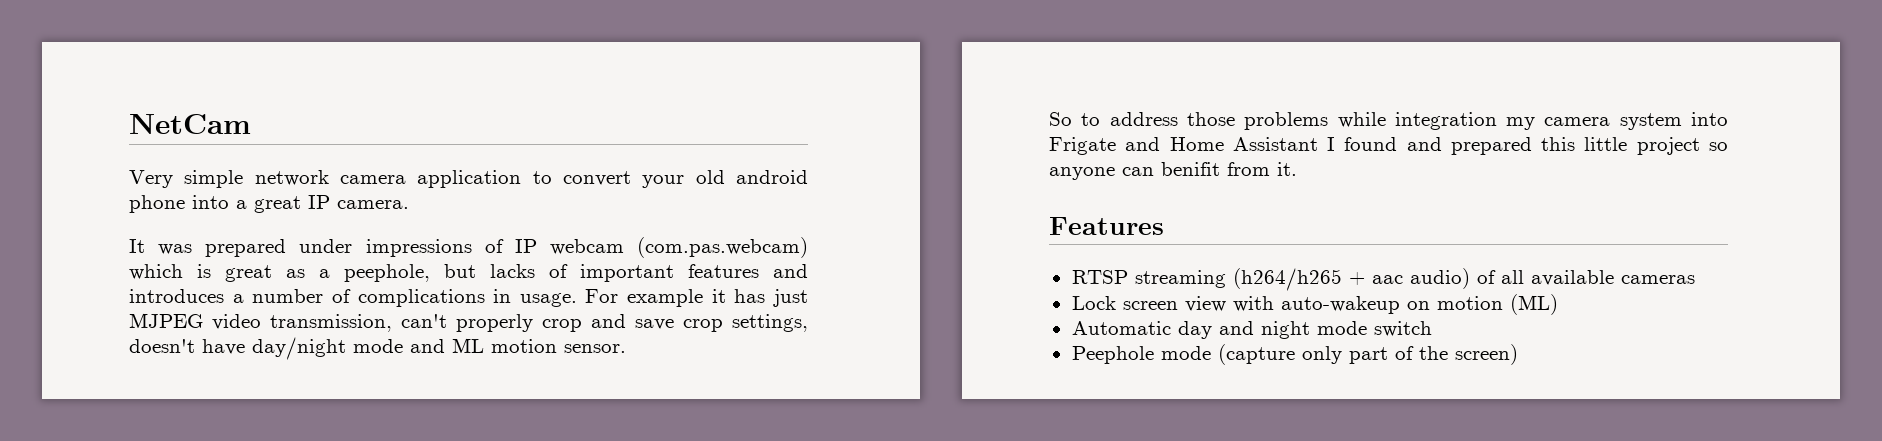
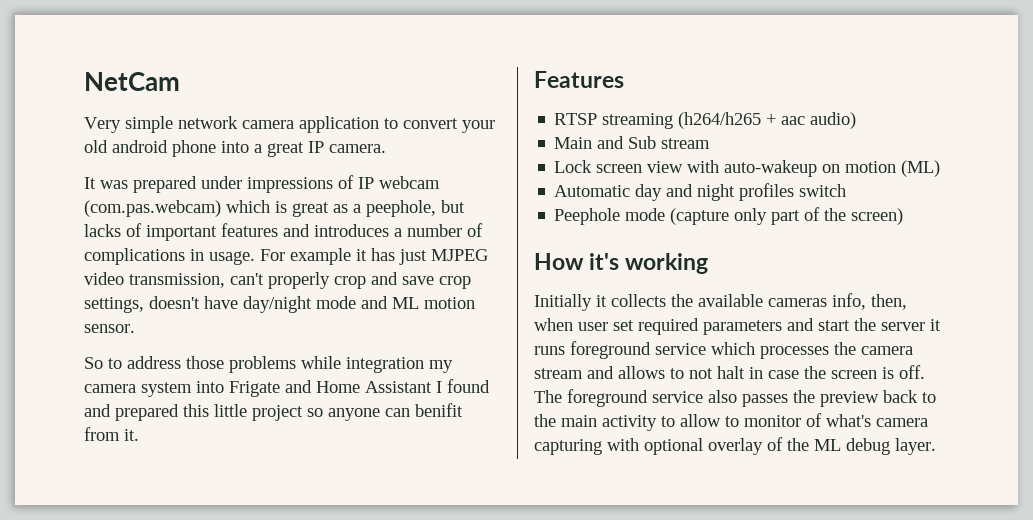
[1476,270,1695,286] of all available cameras -> [554,136,711,149] // Main and Sub stream
[1316,321,1367,335] mode -> [739,183,795,201] profiles
(1518, 354) none -> [534,253,709,274] [534,293,907,311] [534,318,941,335] [534,341,913,359] [534,365,925,379] [534,389,936,407] [534,413,928,431] [534,437,936,455] // How it's working // Initially it collects the available cameras info, then, when user set required parameters and start the server it runs foreground service which processes the camera stream and allows to not halt in case the screen is off. The foreground service also passes the preview back to the main activity to allow to monitor of what's camera capturing with optional overlay of the ML debug layer.

